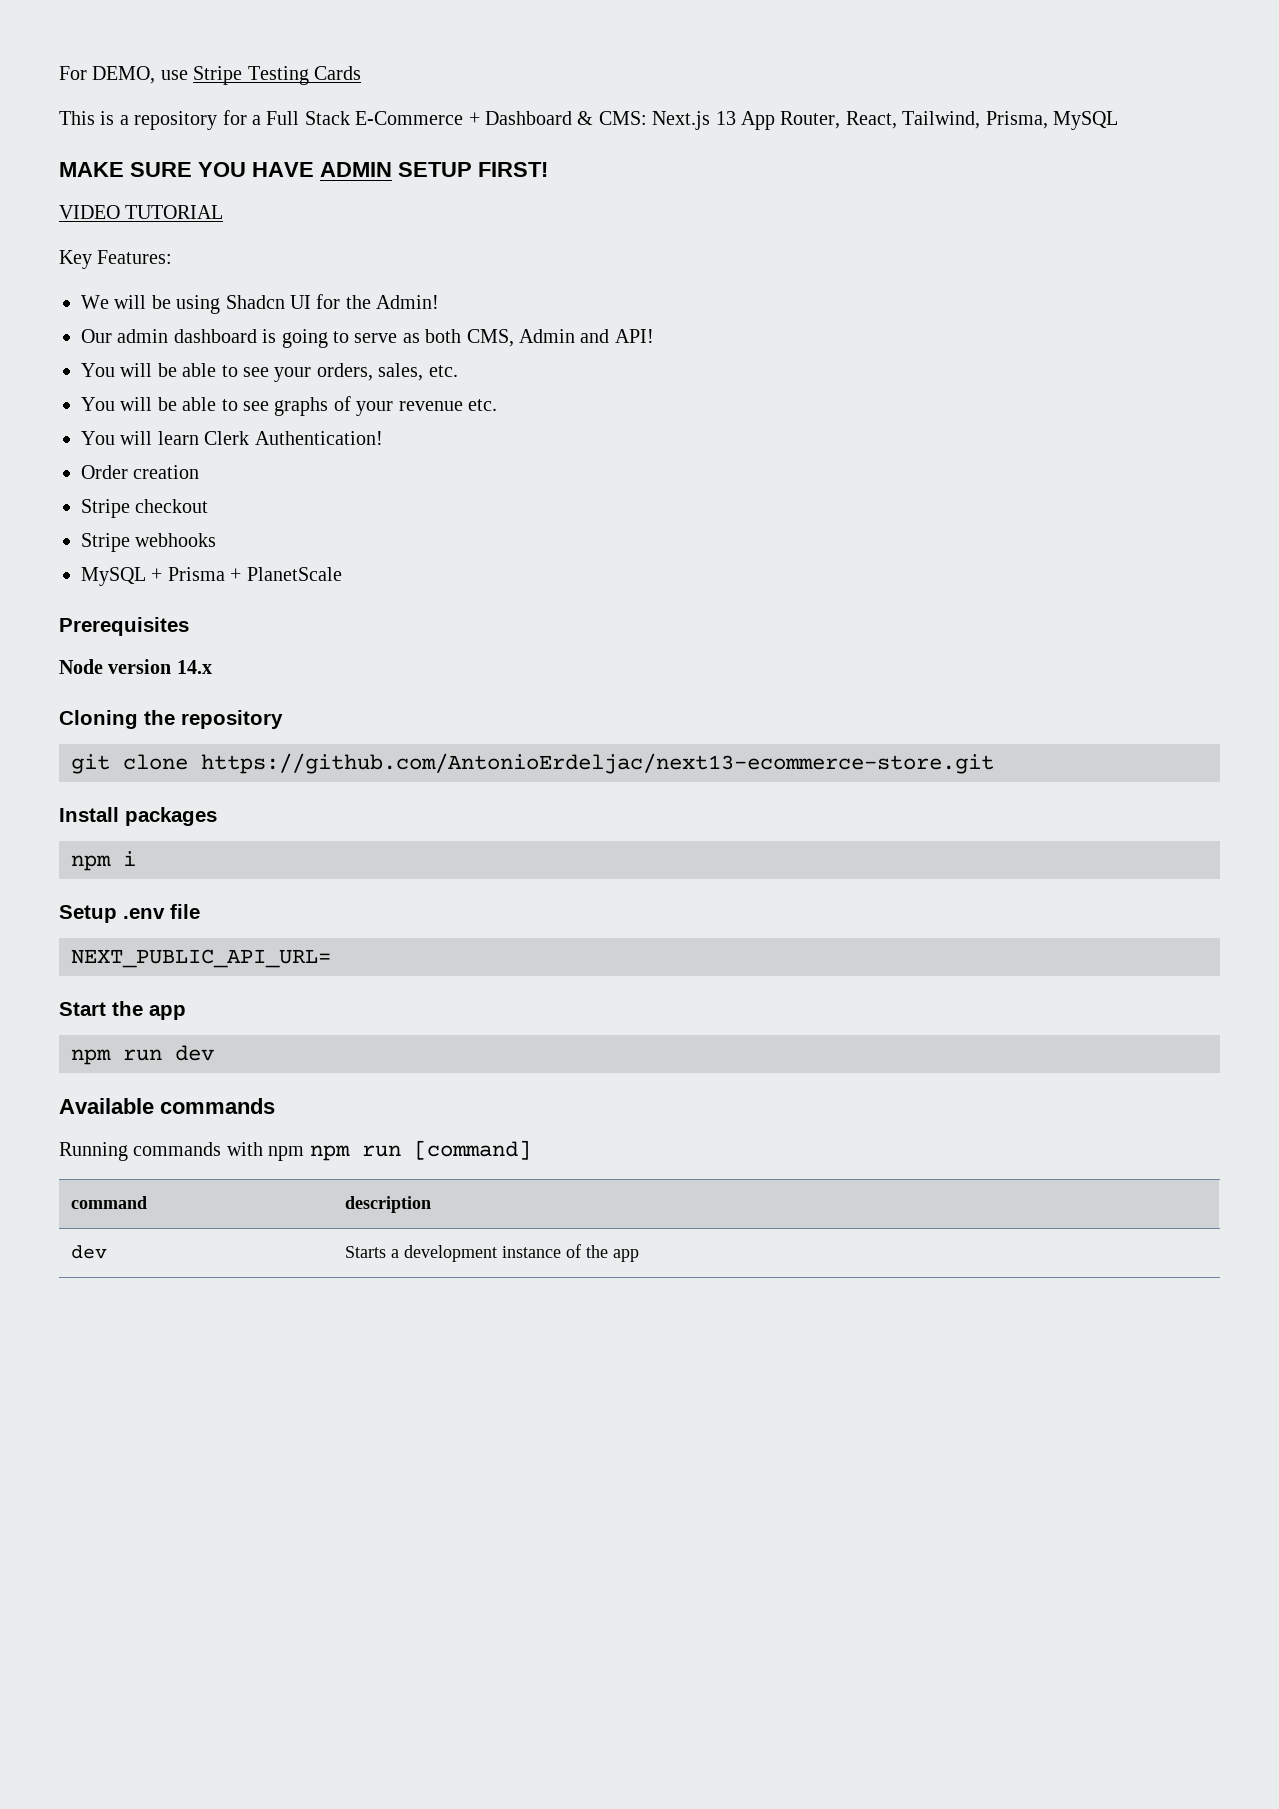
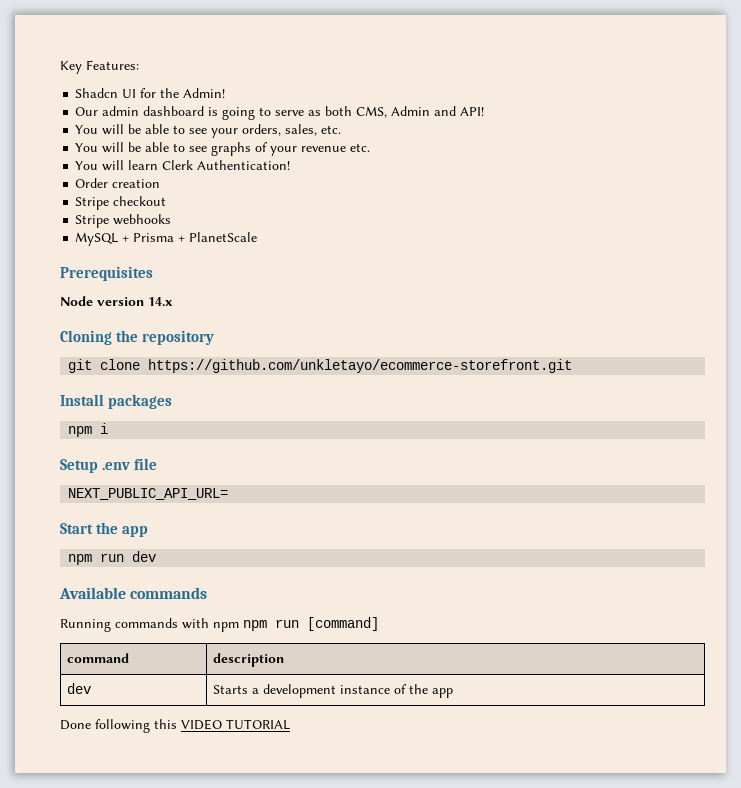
[59,66,361,85] [59,110,1118,130] [59,162,548,177] [59,205,224,219] [59,250,173,269] [81,295,221,314] For DEMO, use Stripe Testing Cards // This is a repository for a Full Stack E-Commerce + Dashboard & CMS: Next.js 13 App Router, React, Tailwind, Prisma, MySQL // MAKE SURE YOU HAVE ADMIN SETUP FIRST! // VIDEO TUTORIAL // Key Features: // We will be using -> [60,60,139,74] Key Features: //
[201,753,994,774] https://github.com/AntonioErdeljac/next13-ecommerce-store.git -> [148,359,573,373] https://github.com/unkletayo/ecommerce-storefront.git
(640, 1255) none -> [60,719,290,733] // Done following this VIDEO TUTORIAL

